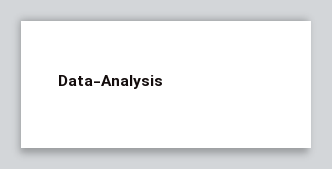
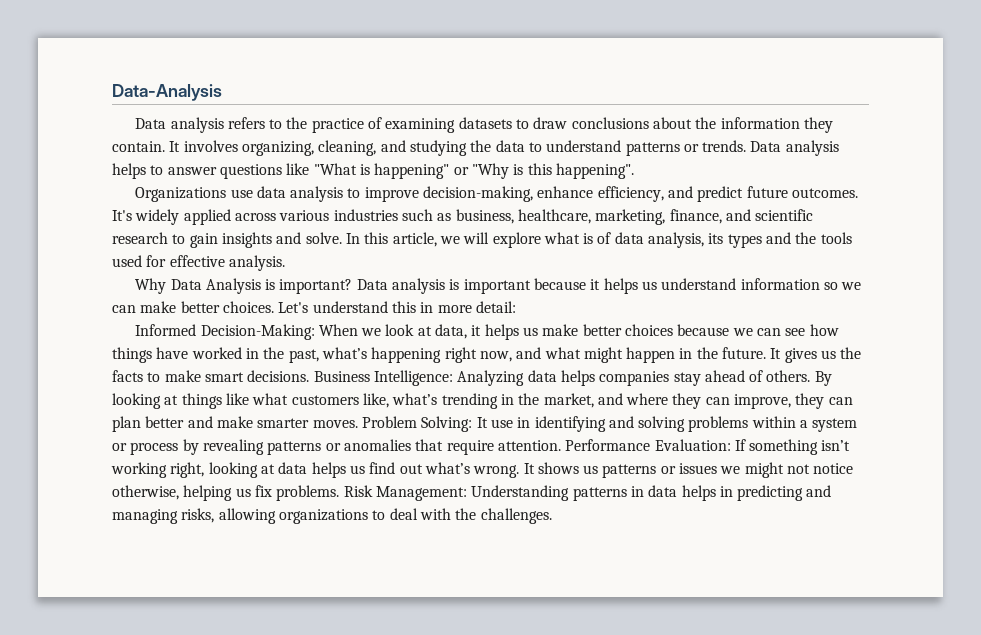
(163, 82) none -> [135,117,833,133] [112,140,839,156] [112,163,634,179] [135,186,859,202] [112,209,814,225] [112,232,852,248] [112,255,285,271] [135,278,862,294] [112,301,516,313] [135,324,839,340] [112,347,862,363] [112,370,832,386] [112,393,853,409] [112,416,858,432] [112,439,851,455] [111,462,854,478] [112,485,832,501] [112,508,552,524] // Data analysis refers to the practice of examining datasets to draw conclusions about the information they contain. It involves organizing, cleaning, and studying the data to understand patterns or trends. Data analysis helps to answer questions like "What is happening" or "Why is this happening". // Organizations use data analysis to improve decision-making, enhance efficiency, and predict future outcomes. It's widely applied across various industries such as business, healthcare, marketing, finance, and scientific research to gain insights and solve. In this article, we will explore what is of data analysis, its types and the tools used for effective analysis. // Why Data Analysis is important? Data analysis is important because it helps us understand information so we can make better choices. Let's understand this in more detail: // Informed Decision-Making: When we look at data, it helps us make better choices because we can see how things have worked in the past, what’s happening right now, and what might happen in the future. It gives us the facts to make smart decisions. Business Intelligence: Analyzing data helps companies stay ahead of others. By looking at things like what customers like, what’s trending in the market, and where they can improve, they can plan better and make smarter moves. Problem Solving: It use in identifying and solving problems within a system or process by revealing patterns or anomalies that require attention. Performance Evaluation: If something isn’t working right, looking at data helps us find out what’s wrong. It shows us patterns or issues we might not notice otherwise, helping us fix problems. Risk Management: Understanding patterns in data helps in predicting and managing risks, allowing organizations to deal with the challenges.

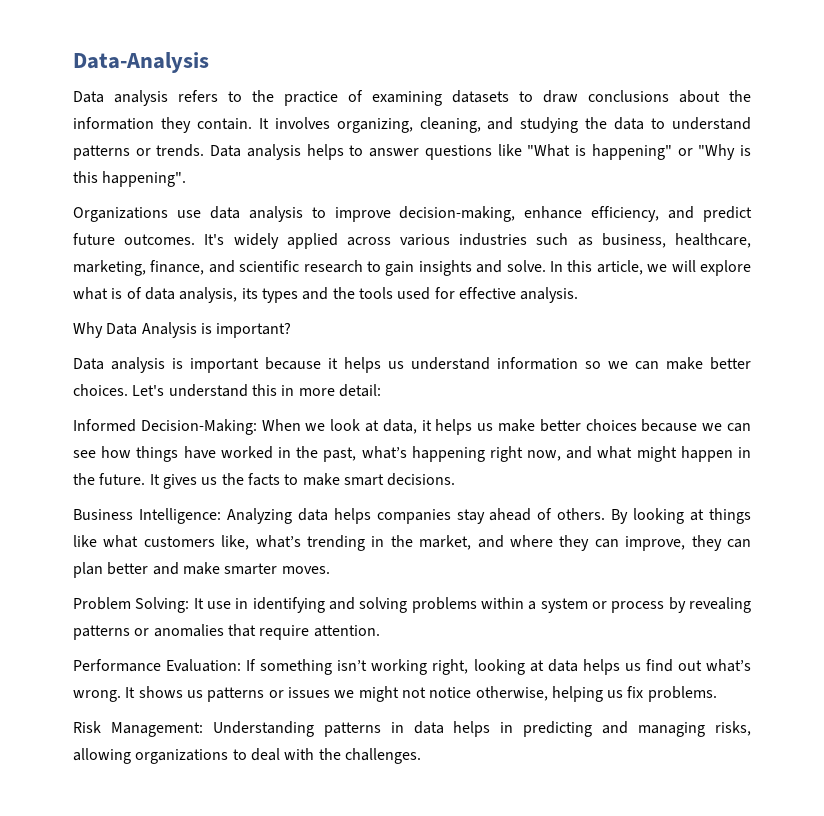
(353, 286) none -> (292, 330) //
(310, 376) none -> (456, 479) //
(358, 424) none -> (330, 570) //
(561, 445) none -> (380, 631) //
(340, 493) none -> (717, 694) //

